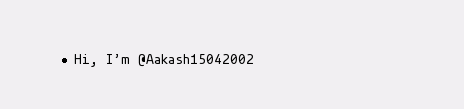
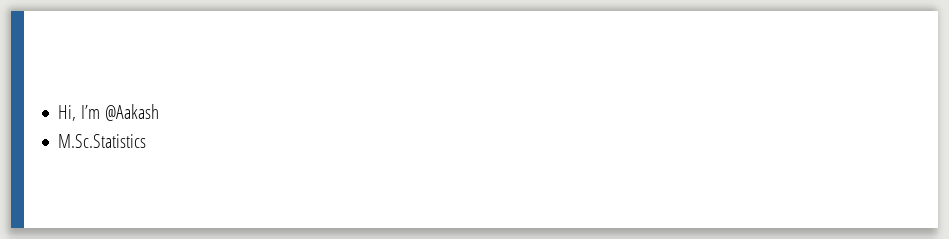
[138,54,255,67] @Aakash15042002 -> [105,104,160,121] [58,134,147,148] @Aakash // M.Sc.Statistics

